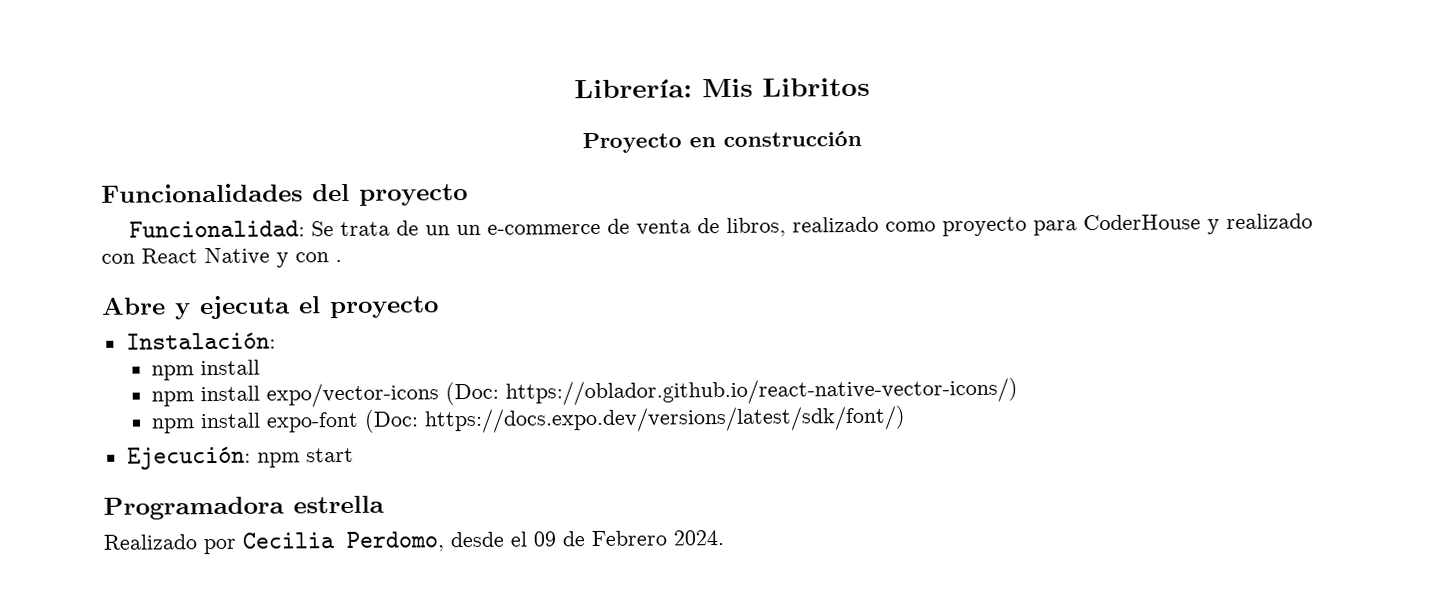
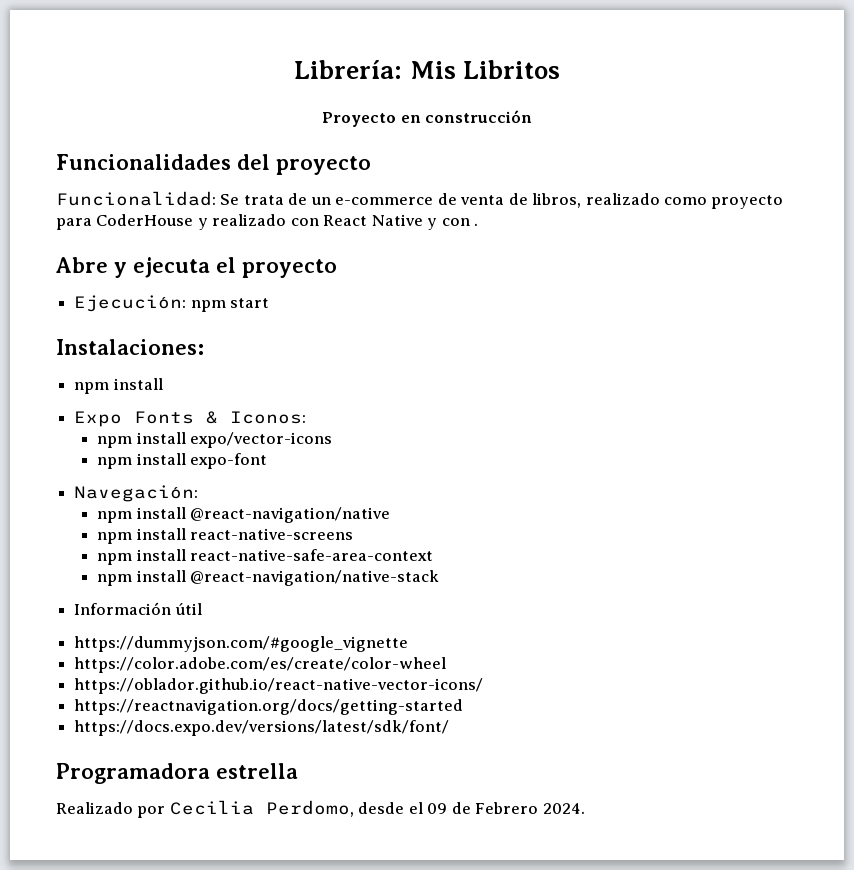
[456,224,482,236] un -> (331, 201) none
[125,332,276,350] [150,359,260,381] Instalación: // npm install -> [74,295,270,312] [56,339,204,355] [74,378,163,394] [74,411,307,427] Ejecución: npm start // Instalaciones: // npm install // Expo Fonts & Iconos:
[444,377,1018,406] (Doc: https://oblador.github.io/react-native-vector-icons/) -> (333, 440) none
[363,405,906,434] [126,446,354,470] (Doc: https://docs.expo.dev/versions/latest/sdk/font/) // Ejecución: npm start -> [74,485,199,502] [97,507,391,523] [97,528,354,544] [97,549,434,565] [97,570,440,586] [74,602,202,615] [74,636,409,652] [74,657,447,673] [74,678,484,694] [74,699,464,715] [74,720,450,736] // Navegación: // npm install @react-navigation/native // npm install react-native-screens // npm install react-native-safe-area-context // npm install @react-navigation/native-stack // Información útil // https://dummyjson.com/#google_vignette // https://color.adobe.com/es/create/color-wheel // https://oblador.github.io/react-native-vector-icons/ // https://reactnavigation.org/docs/getting-started // https://docs.expo.dev/versions/latest/sdk/font/

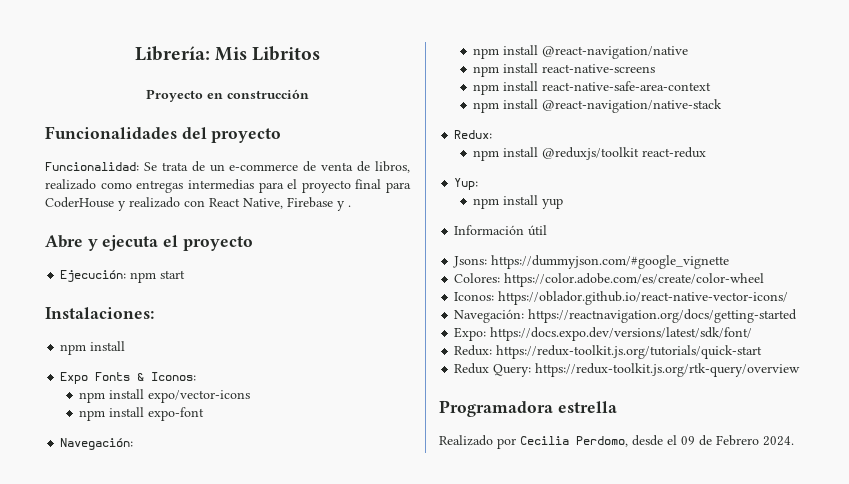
[711,195,784,209] proyecto -> [136,179,382,193] entregas intermedias para el proyecto final
[371,214,470,230] Native y con -> [243,197,345,211] Native, Firebase y
(440, 578) none -> [454,130,493,139] [473,147,707,161] [454,178,479,190] [473,195,564,209] // Redux: // npm install @reduxjs/toolkit react-redux // Yup: // npm install yup
(202, 609) none -> [453,256,488,268] Jsons:
(409, 644) none -> [454,273,501,283] Colores:
(447, 665) none -> [454,292,495,301] Iconos:
(484, 686) none -> [454,309,525,323] Navegación:
(464, 707) none -> [454,327,487,341] Expo:
(450, 728) none -> [454,345,763,359] [454,363,801,377] // Redux: https://redux-toolkit.js.org/tutorials/quick-start // Redux Query: https://redux-toolkit.js.org/rtk-query/overview

